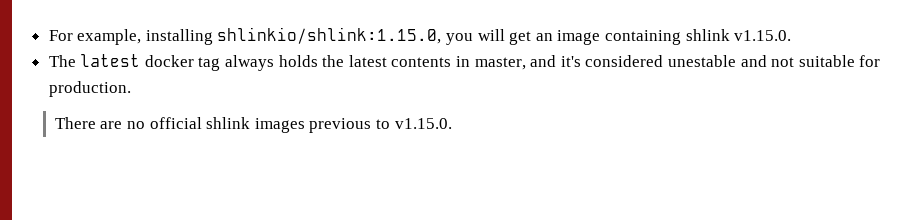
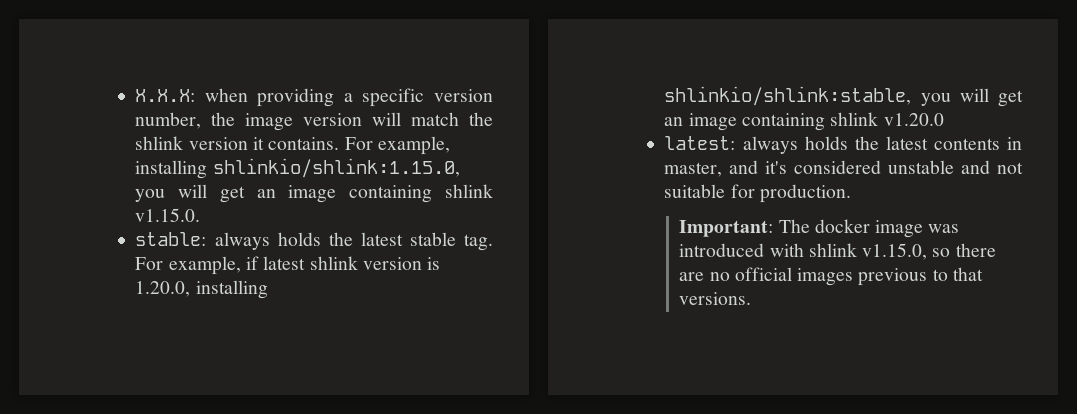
(48, 35) none -> [135,88,493,107] [135,112,494,131] [135,136,340,150] X.X.X: when providing a specific version number, the image version will match the shlink version it contains.
[48,54,221,71] The latest docker tag -> [135,232,493,251] [135,256,441,275] [135,280,268,299] [664,86,1023,107] [664,112,944,131] [664,136,736,150] stable: always holds the latest stable tag. For example, if latest shlink version is 1.20.0, installing shlinkio/shlink:stable, you will get an image containing shlink v1.20.0 // latest:
[667,55,736,67] unestable -> [888,160,955,174] unstable
[54,117,96,129] There -> [679,219,960,238] [679,243,996,260] Important: The docker image was introduced with shlink v1.15.0, so there
[206,117,251,129] shlink -> (792, 274) none
[394,118,452,129] v1.15.0. -> [952,267,983,281] [679,292,752,305] that versions.

